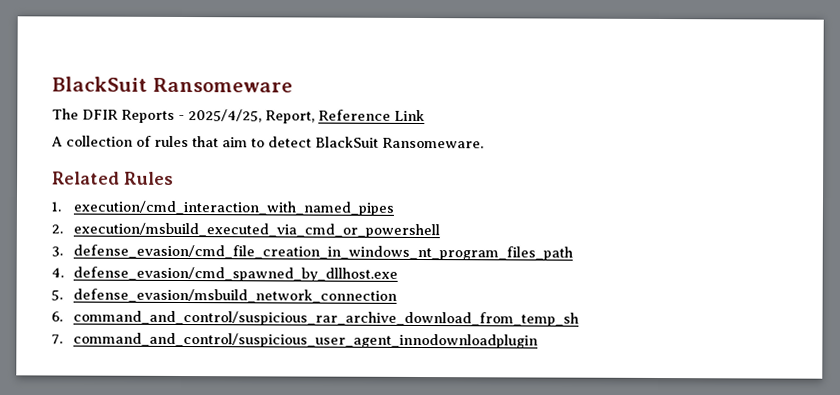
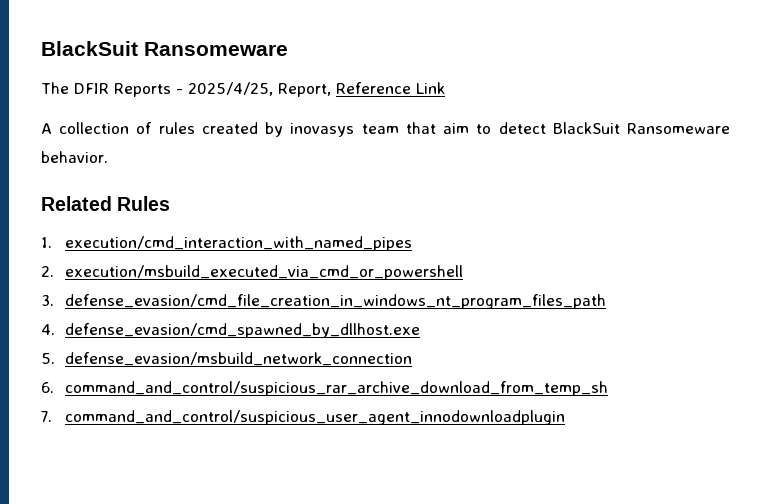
(189, 141) none -> [201,122,399,137] created by inovasys team
[382,137,484,149] Ransomeware. -> [627,123,730,134] [41,151,108,163] Ransomeware behavior.

